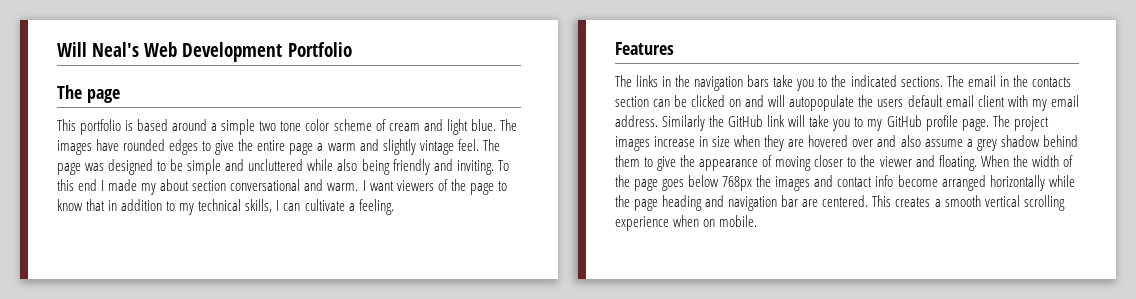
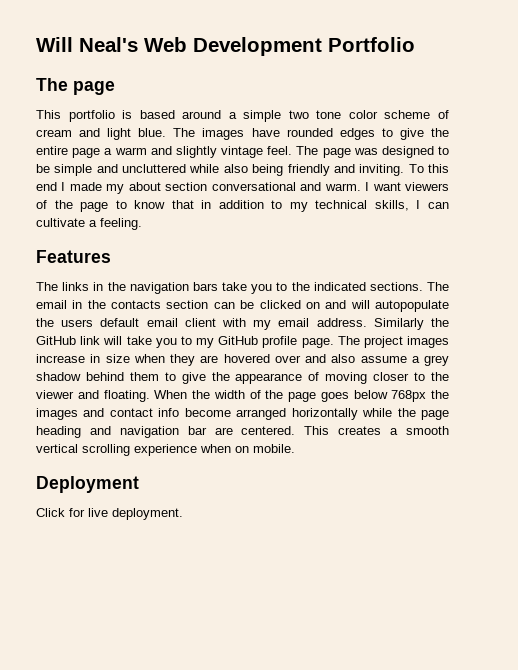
(758, 221) none -> [36,476,139,493] [36,508,183,520] // Deployment // Click for live deployment.

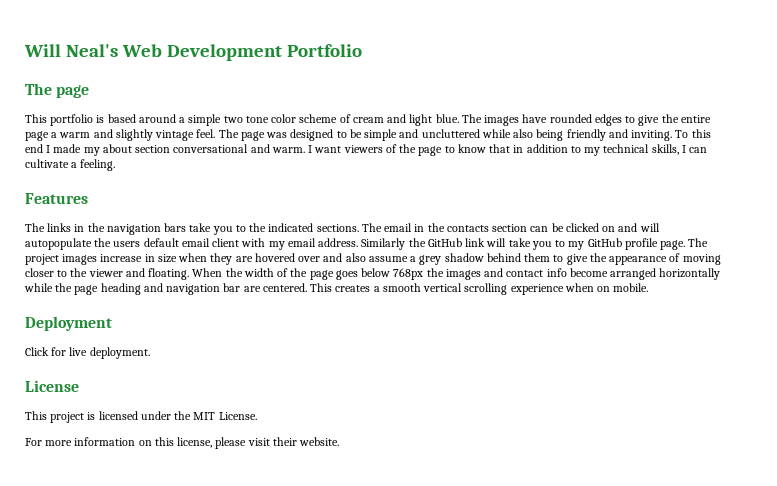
(183, 514) none -> [25,380,79,392] [25,411,257,423] [25,437,340,449] // License // This project is licensed under the MIT License. // For more information on this license, please visit their website.

